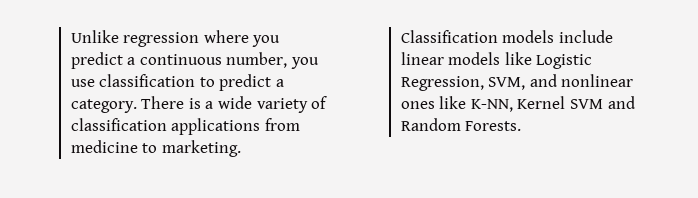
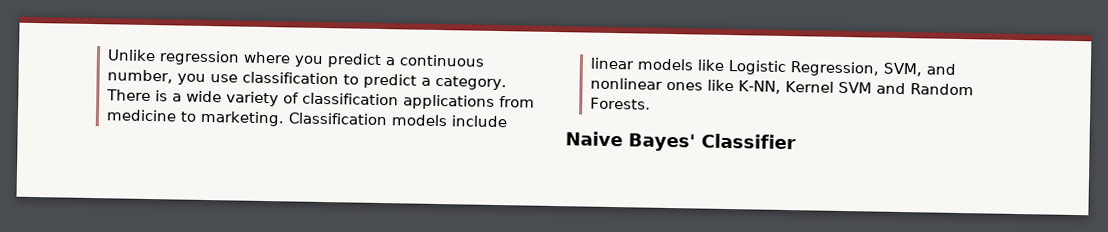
(522, 126) none -> [565,131,796,152] // Naive Bayes' Classifier

